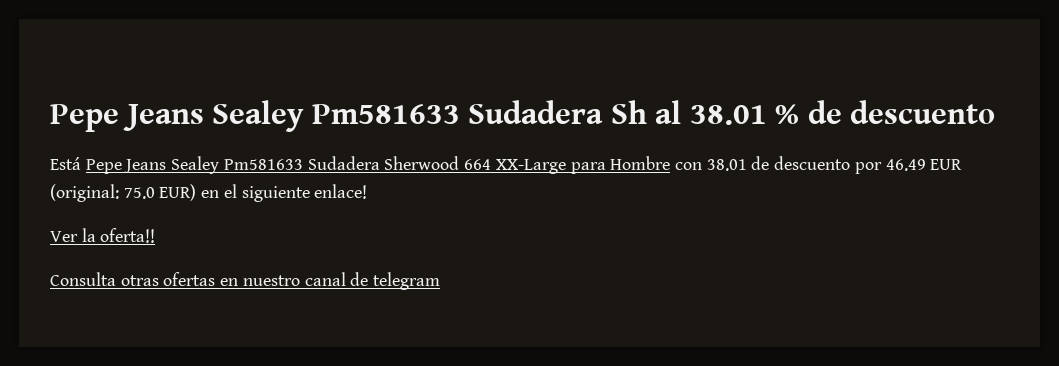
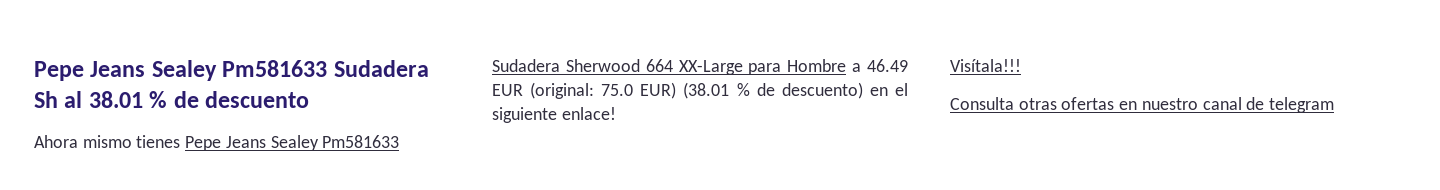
[50,157,81,170] Está -> [34,135,181,148] Ahora mismo tienes
[674,156,882,174] con 38.01 de descuento por -> [852,63,862,72] a
(197, 192) none -> [683,82,863,99] (38.01 % de descuento)
[50,228,156,243] Ver la oferta!! -> [950,59,1021,72] Visítala!!!

